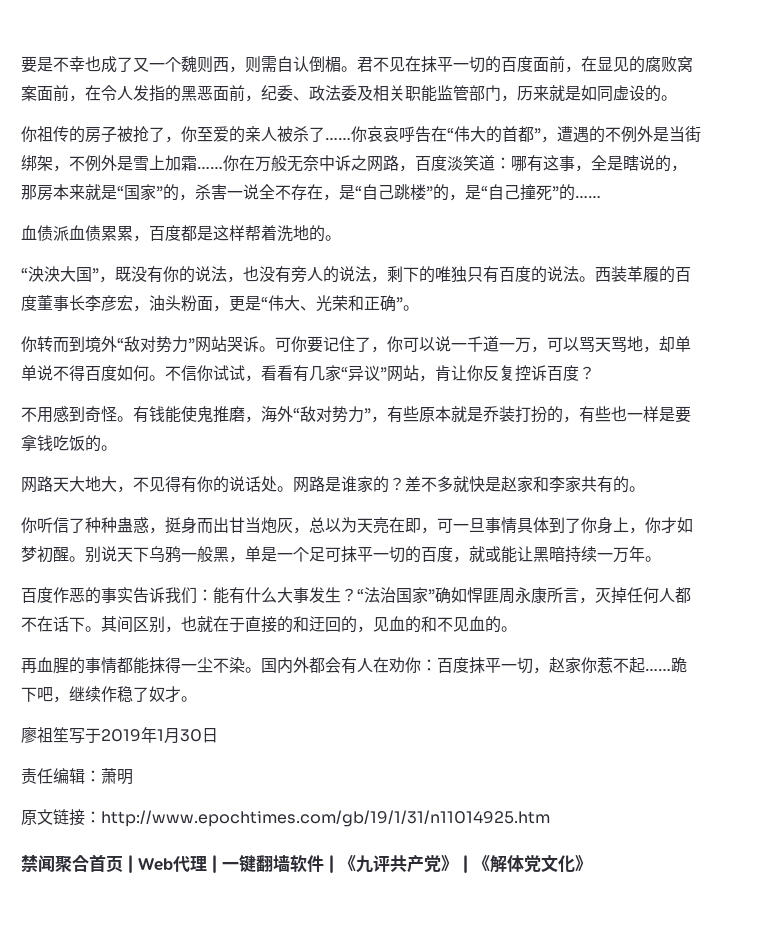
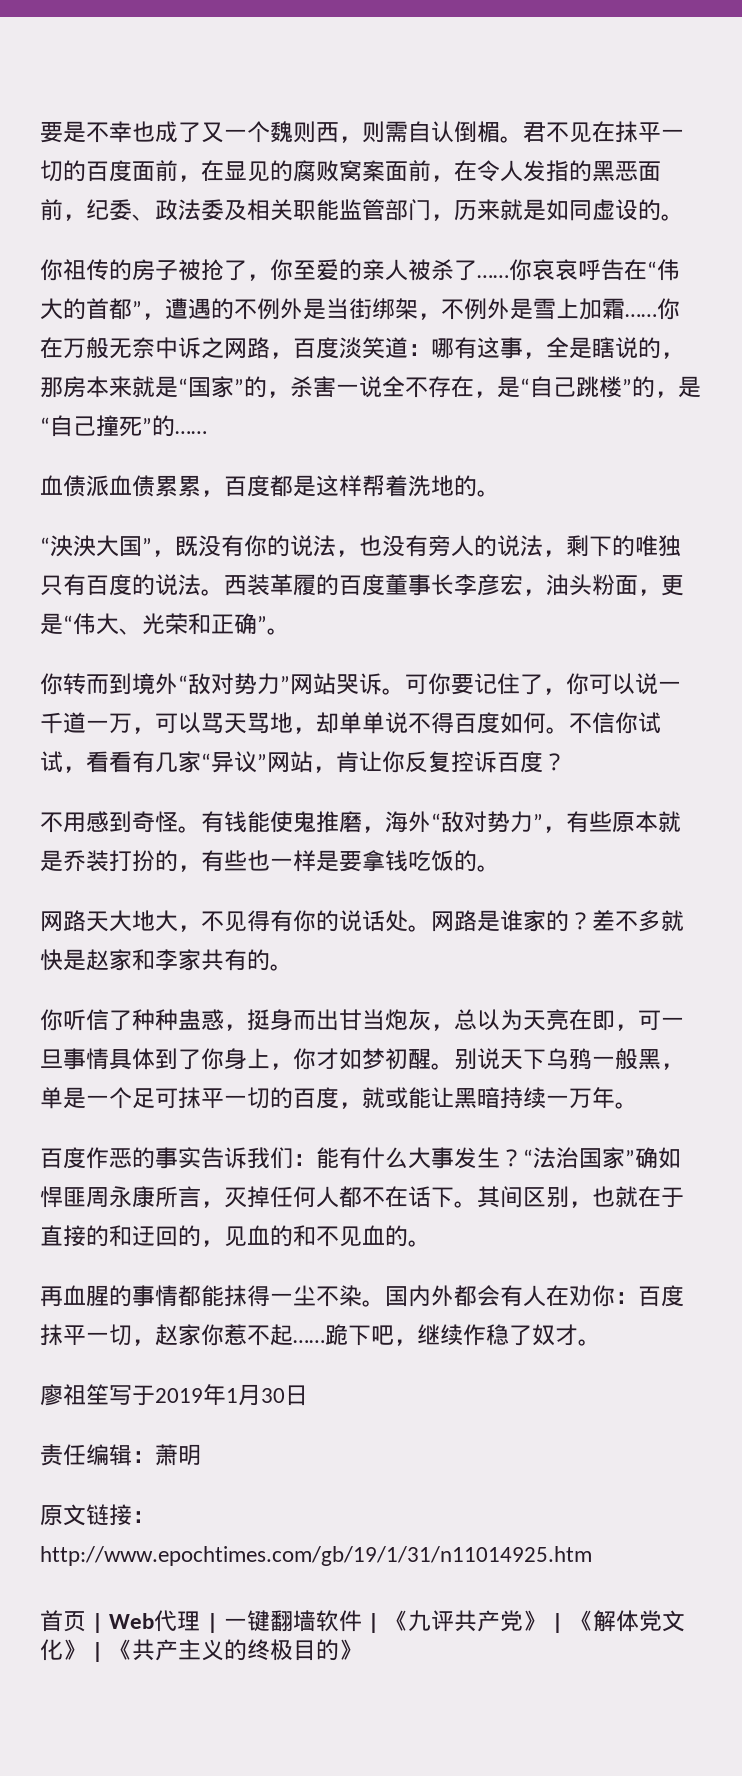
[21,854,89,872] 禁闻聚合 -> (592, 1556) none
(592, 863) none -> [92,1639,363,1662] | 《共产主义的终极目的》

